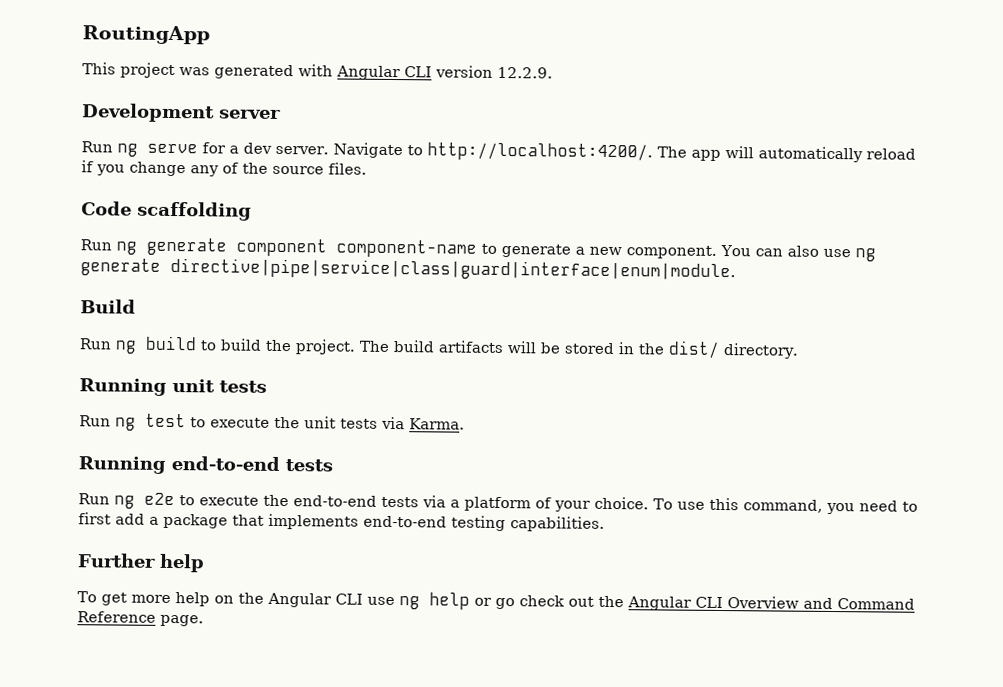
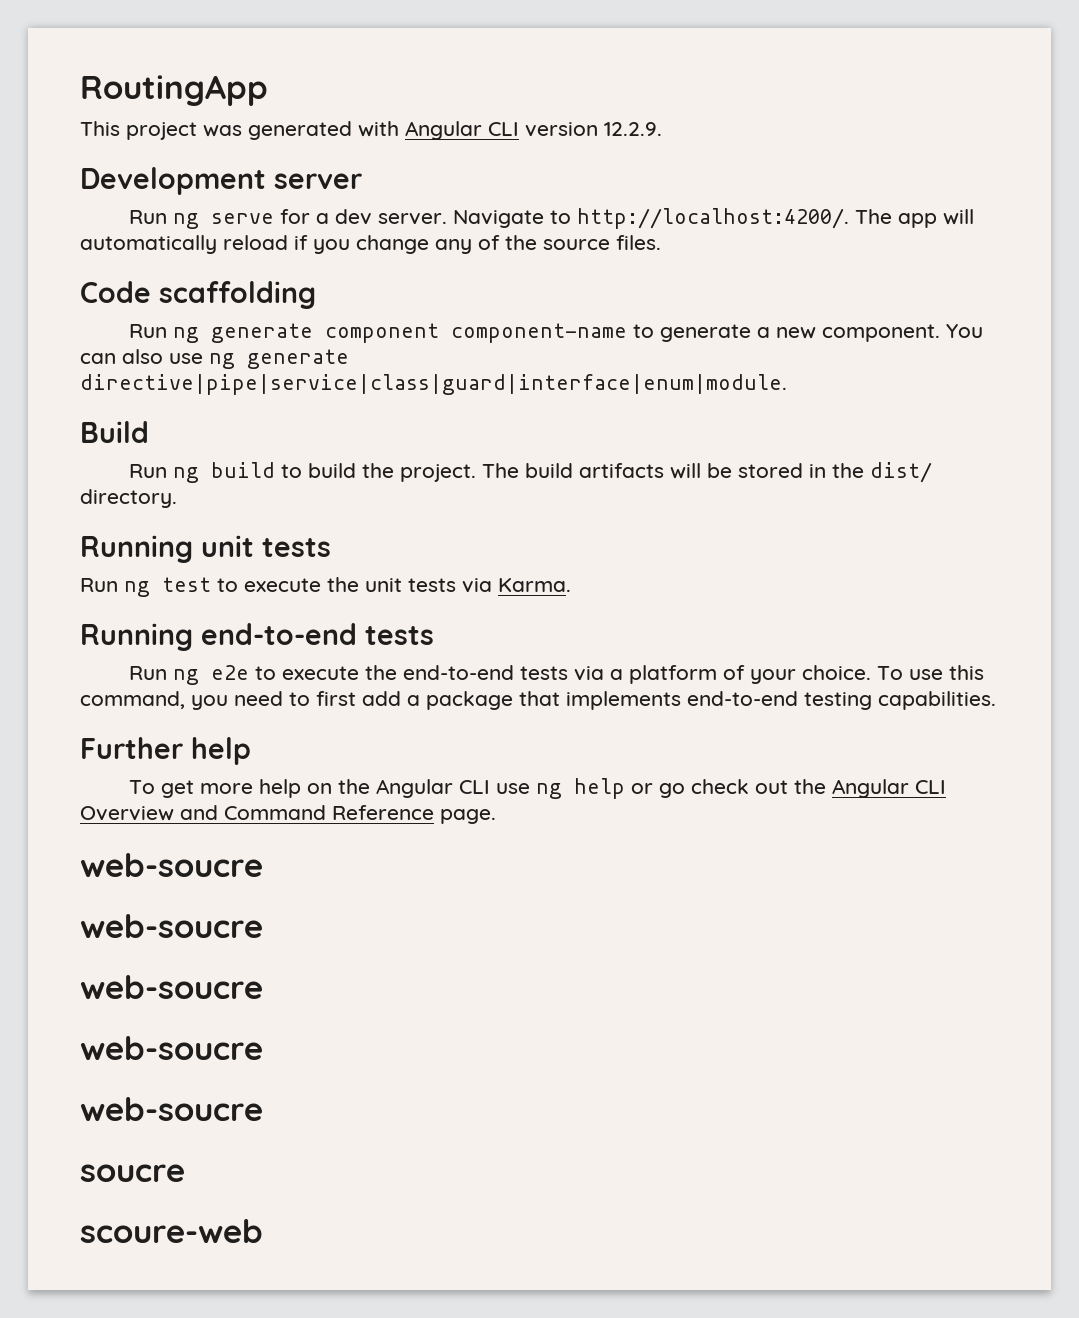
(204, 620) none -> [80,853,263,877] [80,914,263,938] [80,975,263,999] [80,1036,263,1060] [80,1097,263,1121] [80,1164,185,1182] [80,1219,263,1243] // web-soucre // web-soucre // web-soucre // web-soucre // web-soucre // soucre // scoure-web

